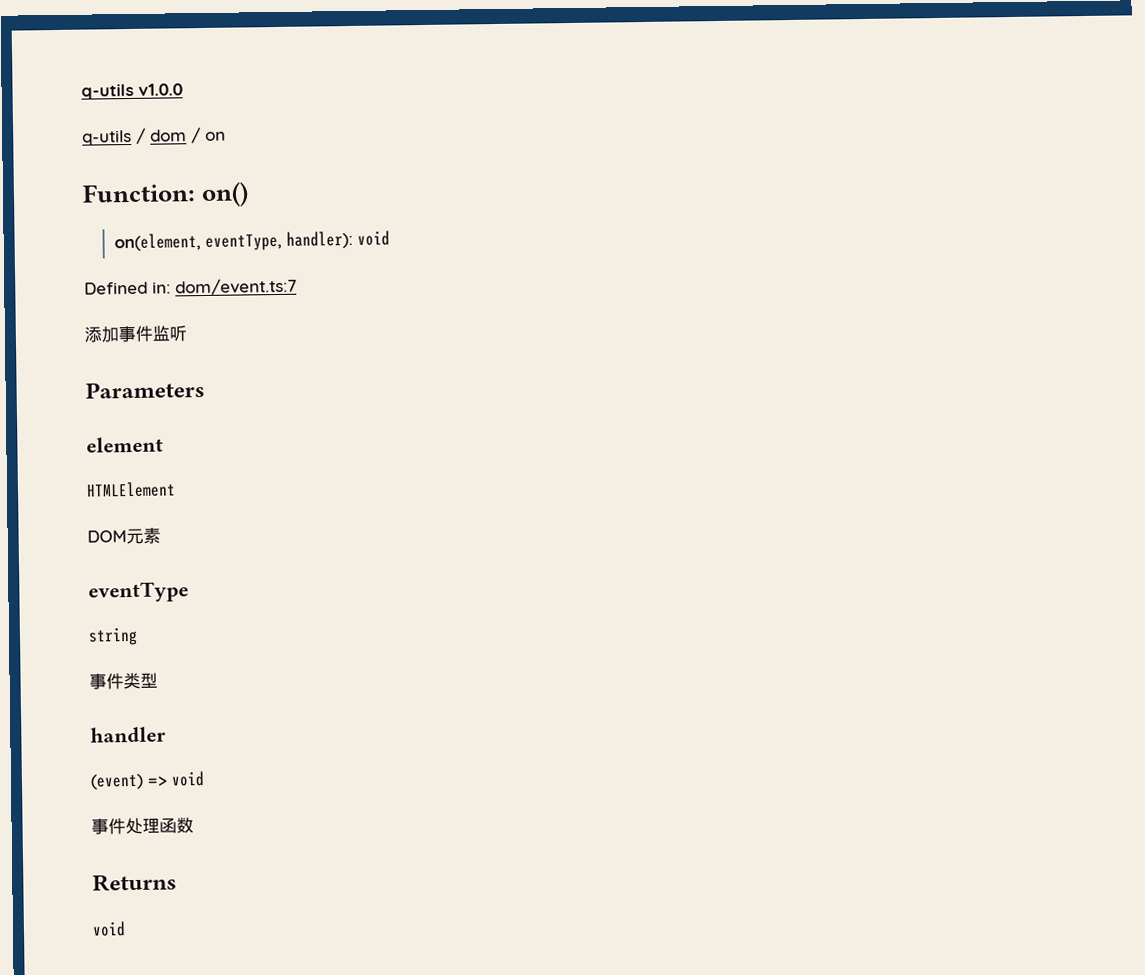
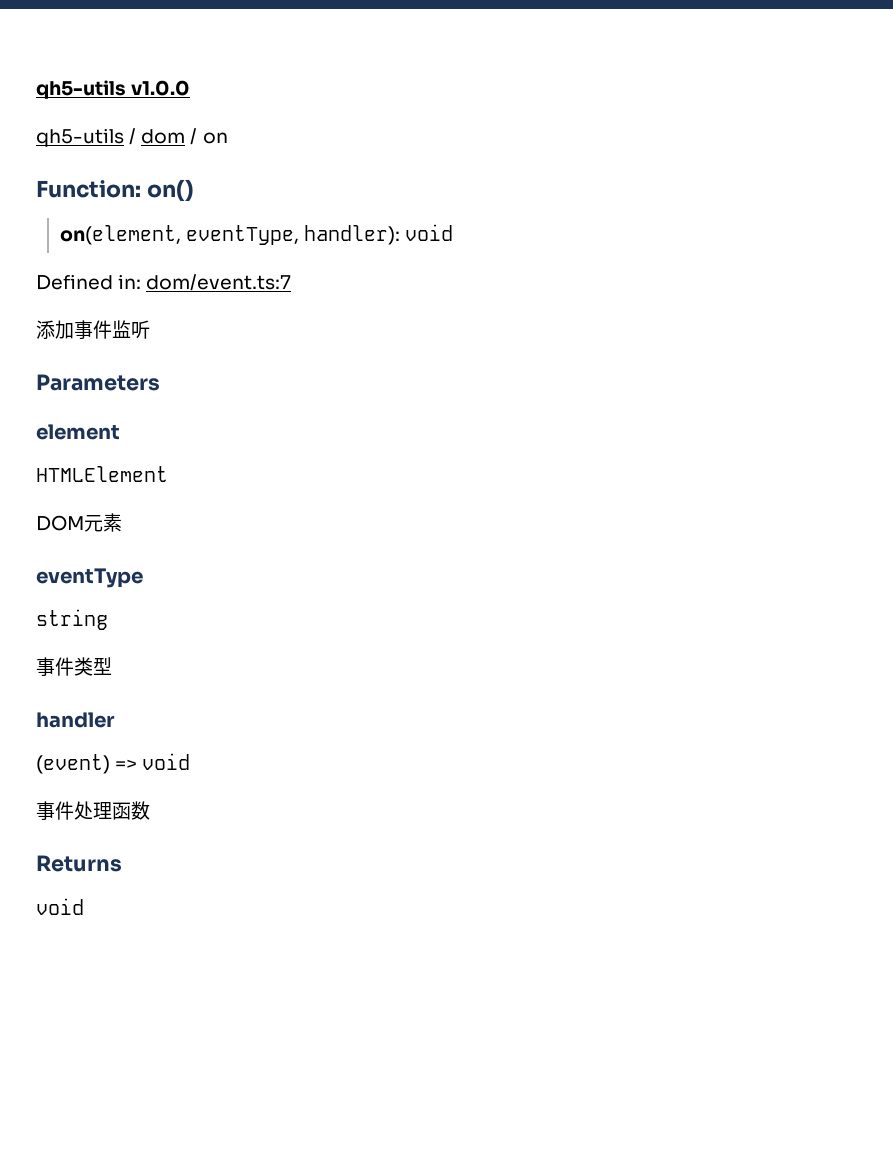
[81,83,134,100] q-utils -> [36,80,126,99] qh5-utils
[82,129,132,146] q-utils -> [36,128,124,147] qh5-utils

